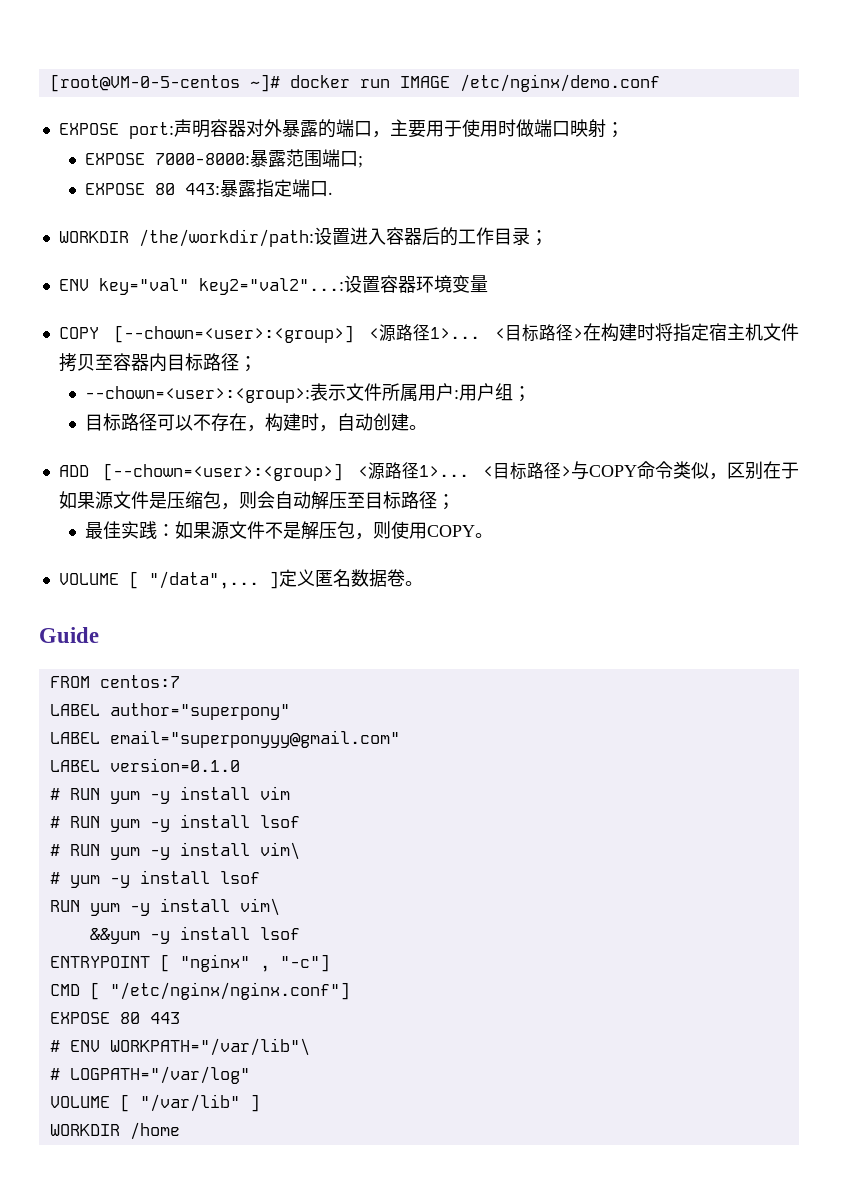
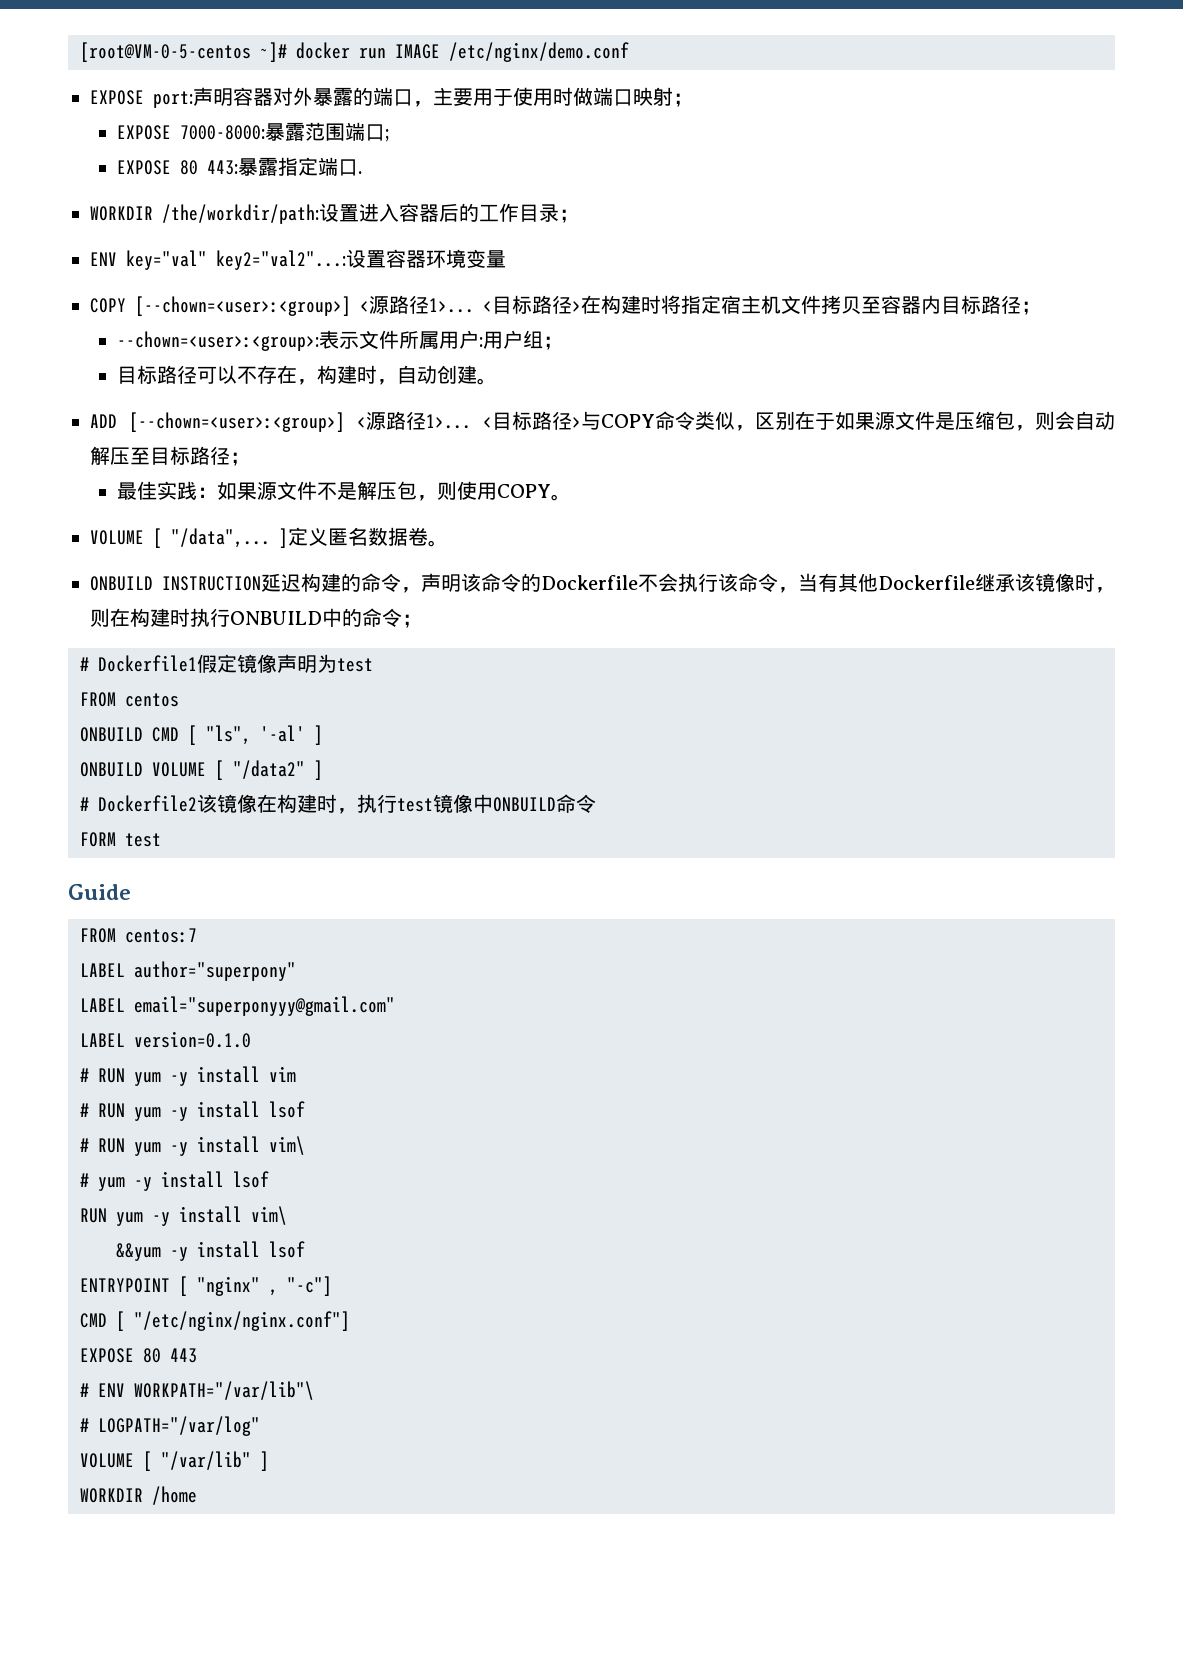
(423, 583) none -> [90,573,1115,593] [90,608,422,628] [80,654,373,673] [80,692,179,707] [80,725,323,745] [80,760,323,780] [80,794,596,814] [80,832,161,847] // ONBUILD INSTRUCTION延迟构建的命令，声明该命令的Dockerfile不会执行该命令，当有其他Dockerfile继承该镜像时，则在构建时执行ONBUILD中的命令； // # Dockerfile1假定镜像声明为test // FROM centos // ONBUILD CMD [ "ls", '-al' ] // ONBUILD VOLUME [ "/data2" ] // # Dockerfile2该镜像在构建时，执行test镜像中ONBUILD命令 // FORM test

